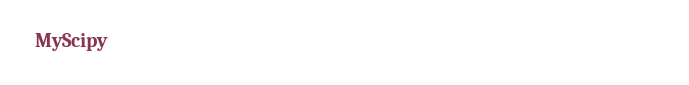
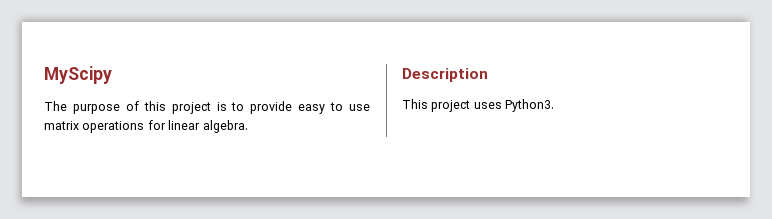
(108, 42) none -> [44,101,370,114] [44,120,248,133] [402,68,488,82] [402,99,555,112] // The purpose of this project is to provide easy to use matrix operations for linear algebra. // Description // This project uses Python3.

